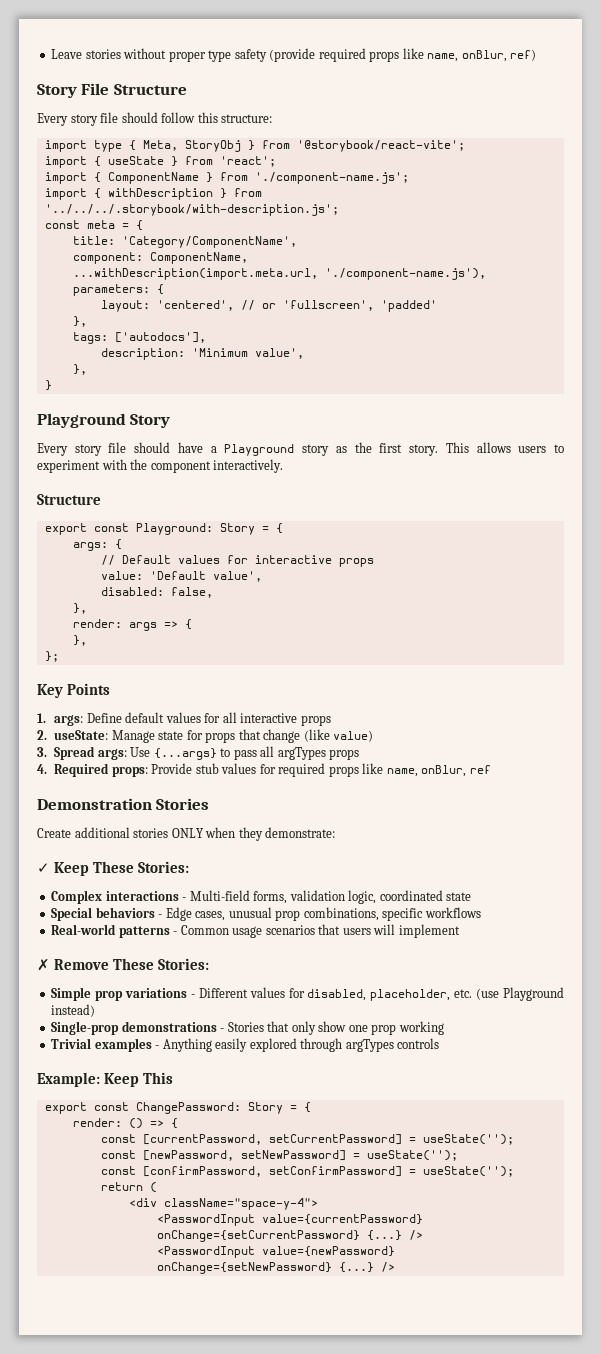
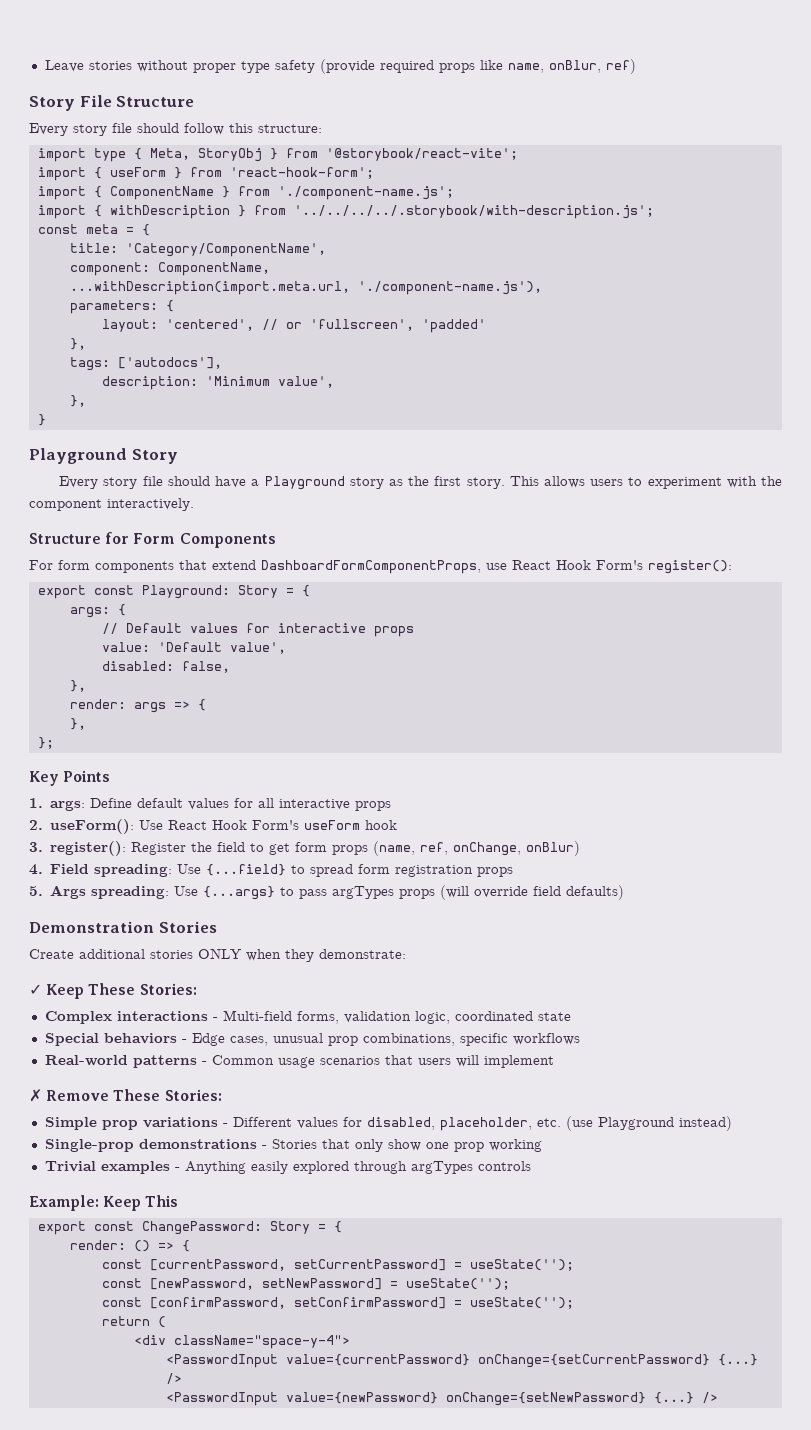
[107,156,276,167] useState } from 'react'; -> [109,167,374,179] useForm } from 'react-hook-form';
[44,204,339,216] '../../../.storybook/with-description.js'; -> [293,205,654,219] '../../../../.storybook/with-description.js';
(101, 499) none -> [105,532,276,548] [29,560,732,574] for Form Components // For form components that extend DashboardFormComponentProps, use React Hook Form's register():
[54,729,374,743] [37,746,127,760] useState: Manage state for props that change (like value) // 3. Spread args: -> [50,819,398,834] [29,841,581,856] [29,864,514,877] [29,885,170,899] useForm(): Use React Hook Form's useForm hook // 3. register(): Register the field to get form props (name, ref, onChange, onBlur) // 4. Field spreading: Use {...field} to spread form registration props // 5. Args spreading:
[260,746,275,757] all -> (328, 894) none
[37,763,491,777] // 4. Required props: Provide stub values for required props like name, onBlur, ref -> [440,885,625,900] (will override field defaults)

